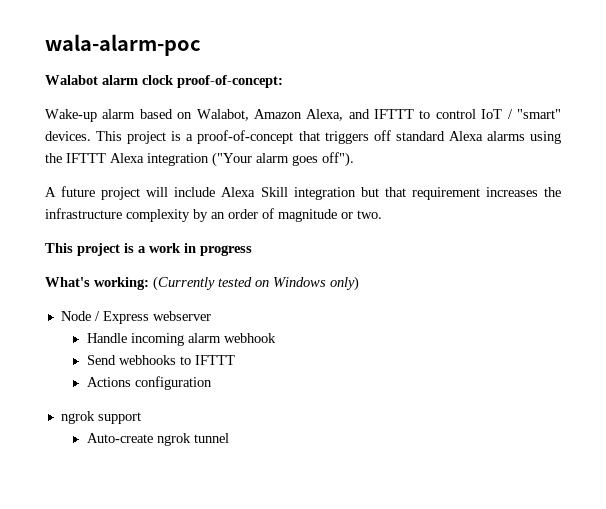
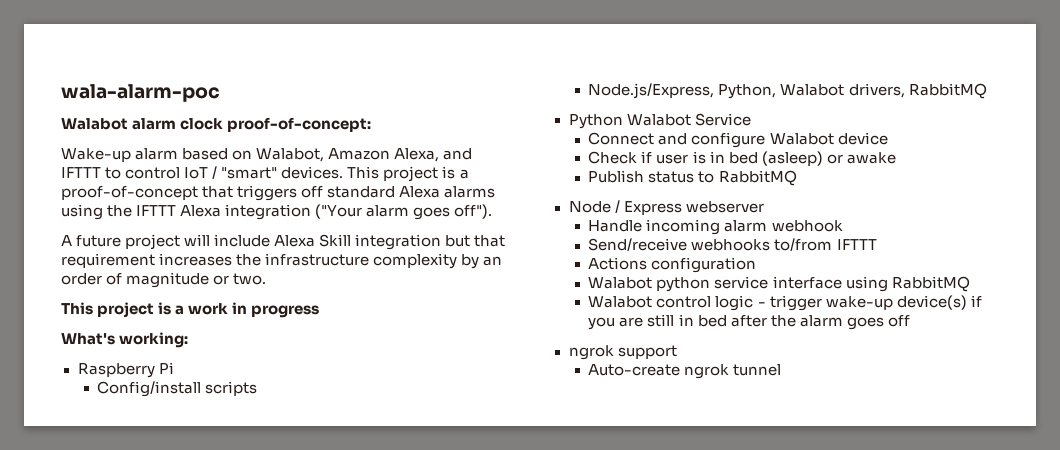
[153,276,359,291] (Currently tested on Windows only) -> [77,362,174,378] [97,381,258,397] [588,83,987,99] [568,113,751,129] [588,132,888,148] [588,151,896,166] [588,170,797,186] // Raspberry Pi // Config/install scripts // Node.js/Express, Python, Walabot drivers, RabbitMQ // Python Walabot Service // Connect and configure Walabot device // Check if user is in bed (asleep) or awake // Publish status to RabbitMQ
[86,355,191,365] Send webhooks to -> [588,238,833,251] Send/receive webhooks to/from
(212, 383) none -> [588,276,970,292] [588,295,982,311] [588,314,910,330] // Walabot python service interface using RabbitMQ // Walabot control logic - trigger wake-up device(s) if you are still in bed after the alarm goes off

